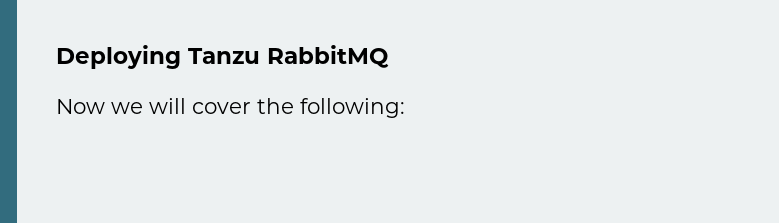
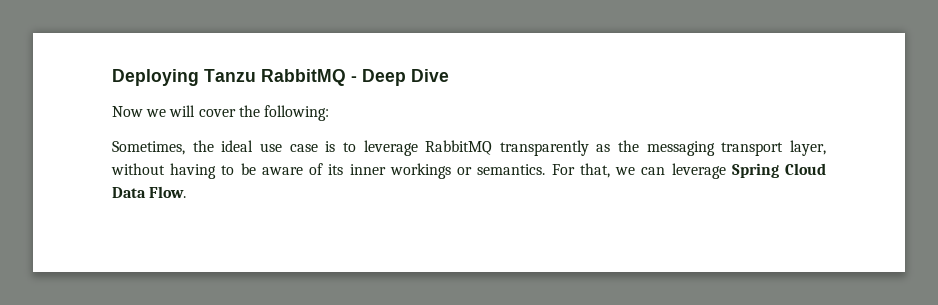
(389, 56) none -> [351,69,449,86] - Deep Dive
(405, 108) none -> [112,140,826,156] [111,163,827,179] [112,186,187,198] // Sometimes, the ideal use case is to leverage RabbitMQ transparently as the messaging transport layer, without having to be aware of its inner workings or semantics. For that, we can leverage Spring Cloud Data Flow.

